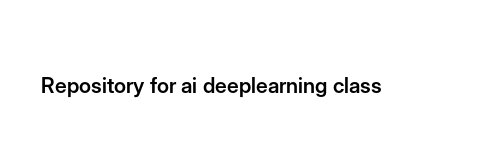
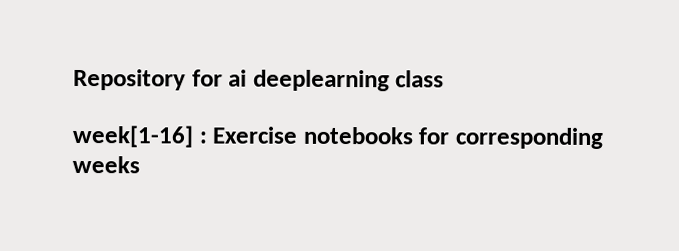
(382, 85) none -> [72,124,604,150] [72,155,140,174] // week[1-16] : Exercise notebooks for corresponding weeks

